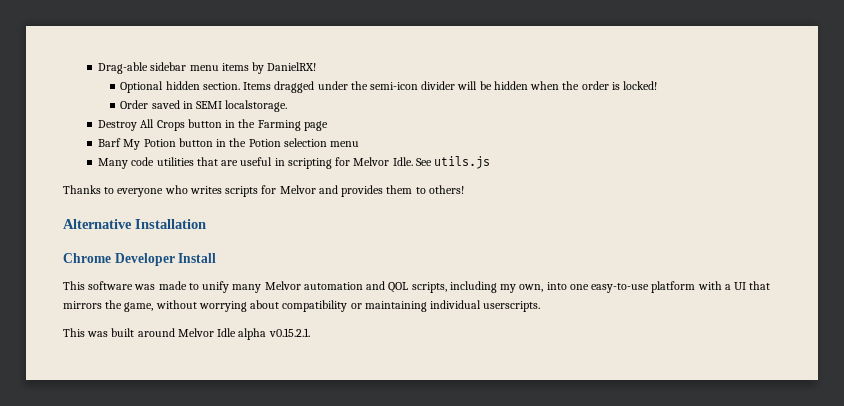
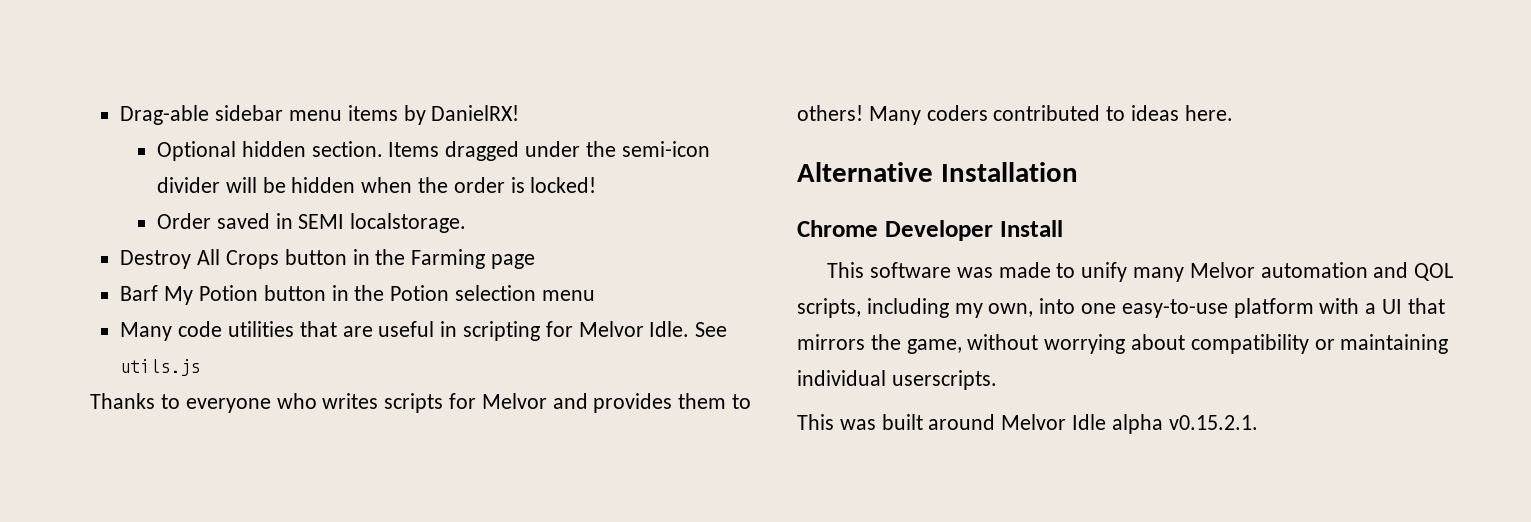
(464, 189) none -> [868,105,1233,125] Many coders contributed to ideas here.

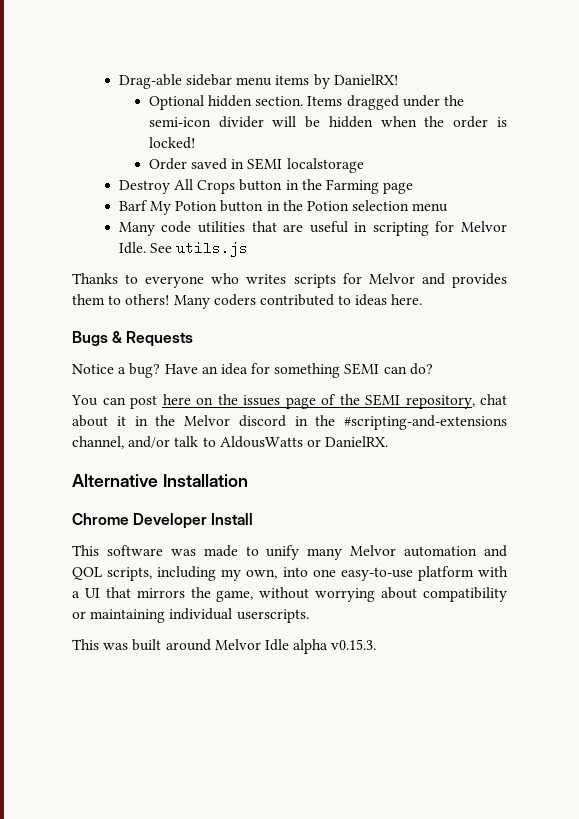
[350,213,467,233] localstorage. -> [286,158,364,173] localstorage
(1233, 113) none -> [72,331,194,347] [72,363,433,378] [71,394,507,409] [72,415,507,430] [72,436,389,449] // Bugs & Requests // Notice a bug? Have an idea for something SEMI can do? // You can post here on the issues page of the SEMI repository, chat about it in the Melvor discord in the #scripting-and-extensions channel, and/or talk to AldousWatts or DanielRX.
[1168,415,1258,430] v0.15.2.1. -> [331,639,377,650] v0.15.3.

